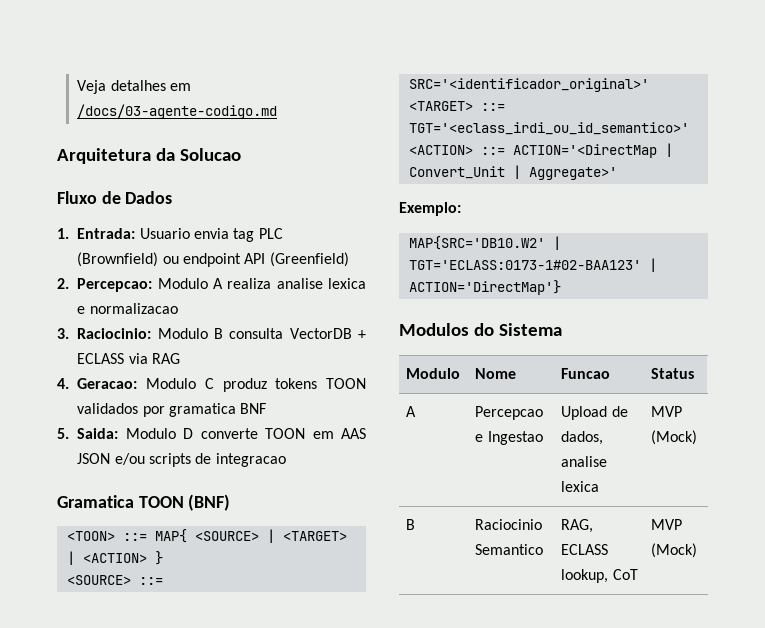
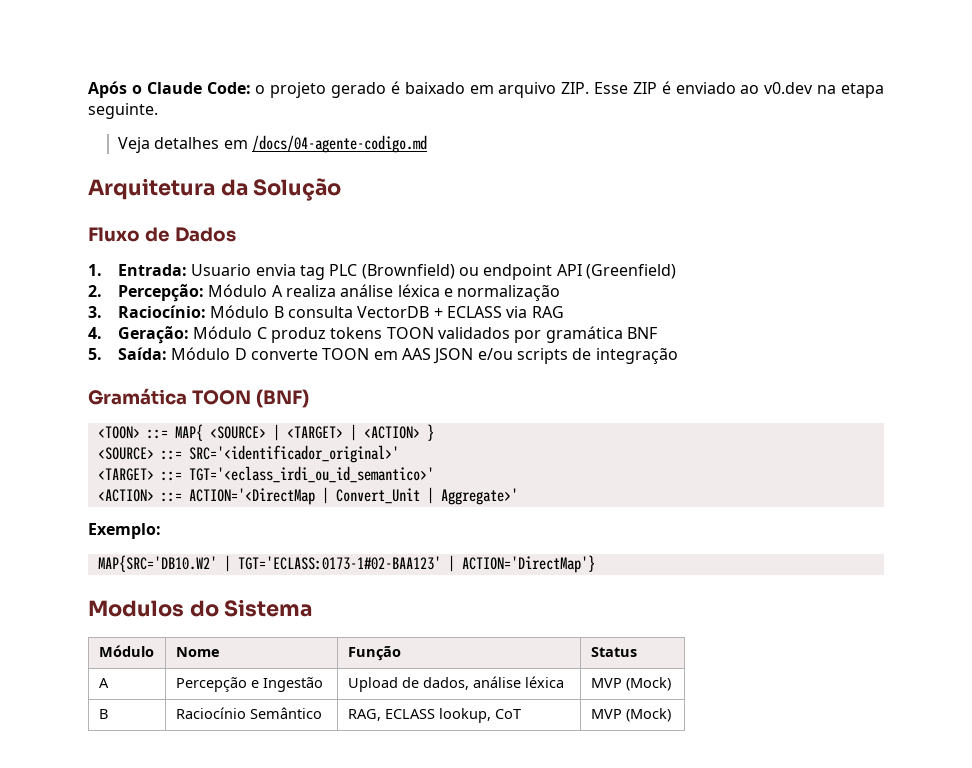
(77, 87) none -> [88,81,885,98] [88,103,158,119] Após o Claude Code: o projeto gerado é baixado em arquivo ZIP. Esse ZIP é enviado ao v0.dev na etapa seguinte. //
[77,104,278,119] /docs/03-agente-codigo.md -> [251,135,427,153] /docs/04-agente-codigo.md
[179,148,241,161] Solucao -> [253,178,342,201] Solução
[77,278,366,292] [77,303,178,314] Percepcao: Modulo A realiza analise lexica e normalizacao -> [118,284,561,302] Percepção: Módulo A realiza análise léxica e normalização
[77,328,208,339] Raciocinio: Modulo -> [118,305,270,318] Raciocínio: Módulo
[77,378,197,389] Geracao: Modulo -> [118,326,253,344] Geração: Módulo
[169,403,237,417] gramatica -> [545,326,623,343] gramática
[77,428,176,439] Saida: Modulo -> [118,347,231,360] Saída: Módulo
[215,453,286,467] [57,495,134,508] integracao // Gramatica -> [595,347,678,364] [88,388,187,405] integração // Gramática
[406,368,461,379] Modulo -> [98,645,154,657] Módulo
[561,368,611,379] Funcao -> [347,646,401,661] Função
[475,406,544,420] [475,431,543,445] Percepcao e Ingestao -> [175,677,323,692] Percepção e Ingestão
[561,456,608,467] [561,481,600,492] analise lexica -> [472,676,564,688] análise léxica
[475,519,543,530] [475,544,544,555] Raciocinio Semantico -> [175,707,322,719] Raciocínio Semântico

